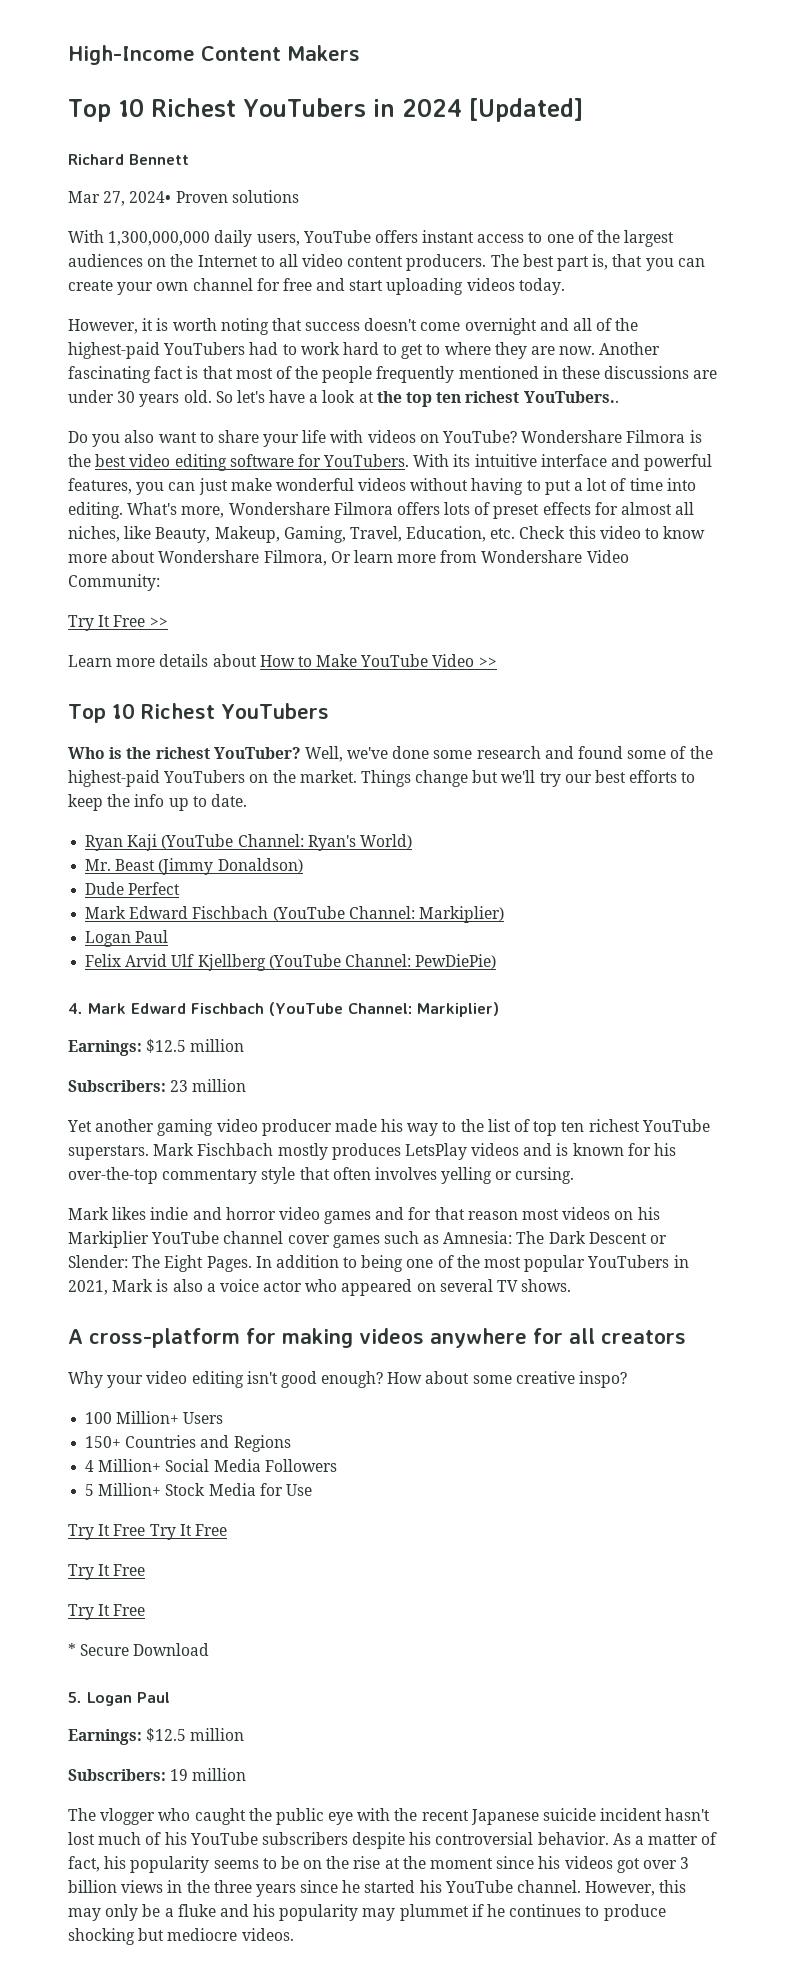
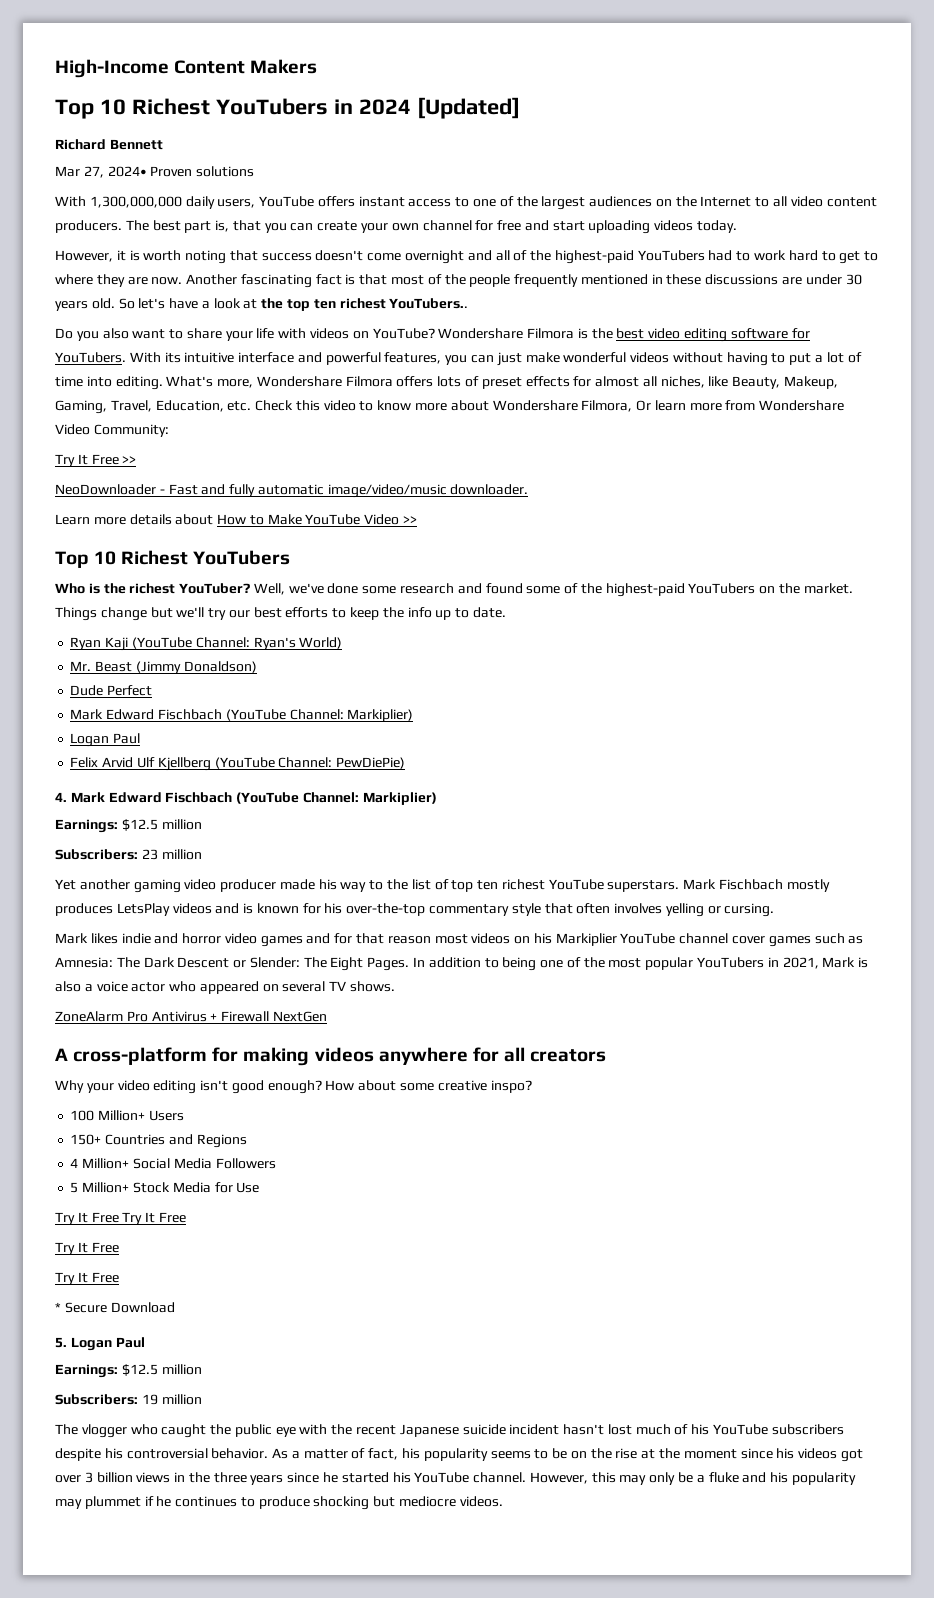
(168, 622) none -> [55,484,529,498] // NeoDownloader - Fast and fully automatic image/video/music downloader.
(572, 1285) none -> [55,1011,327,1022] // ZoneAlarm Pro Antivirus + Firewall NextGen

